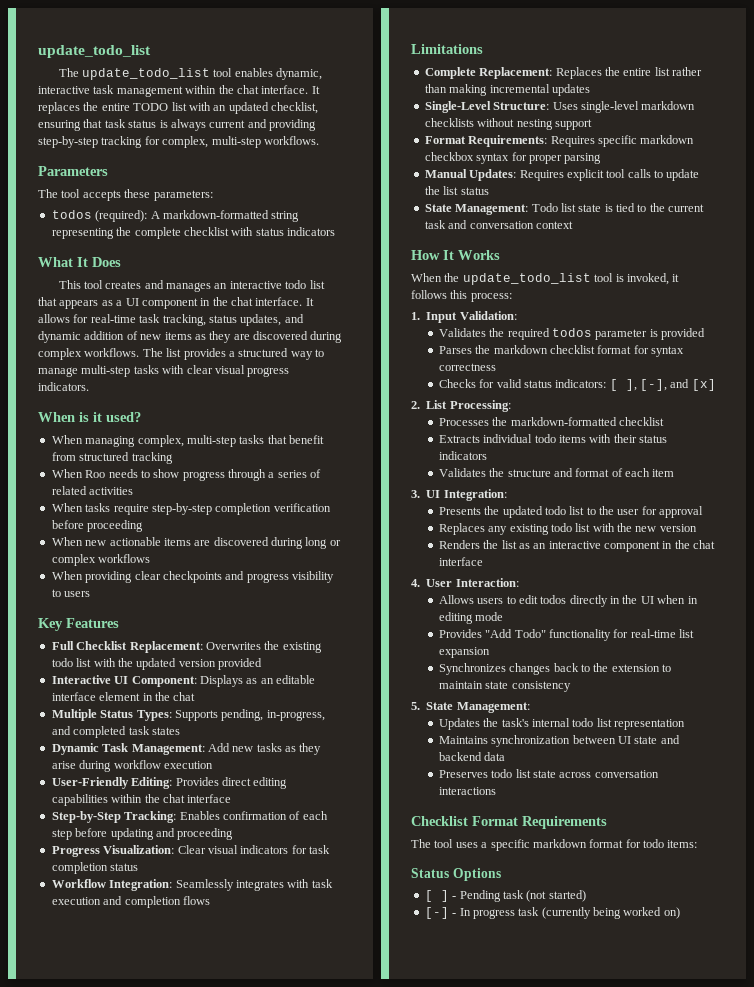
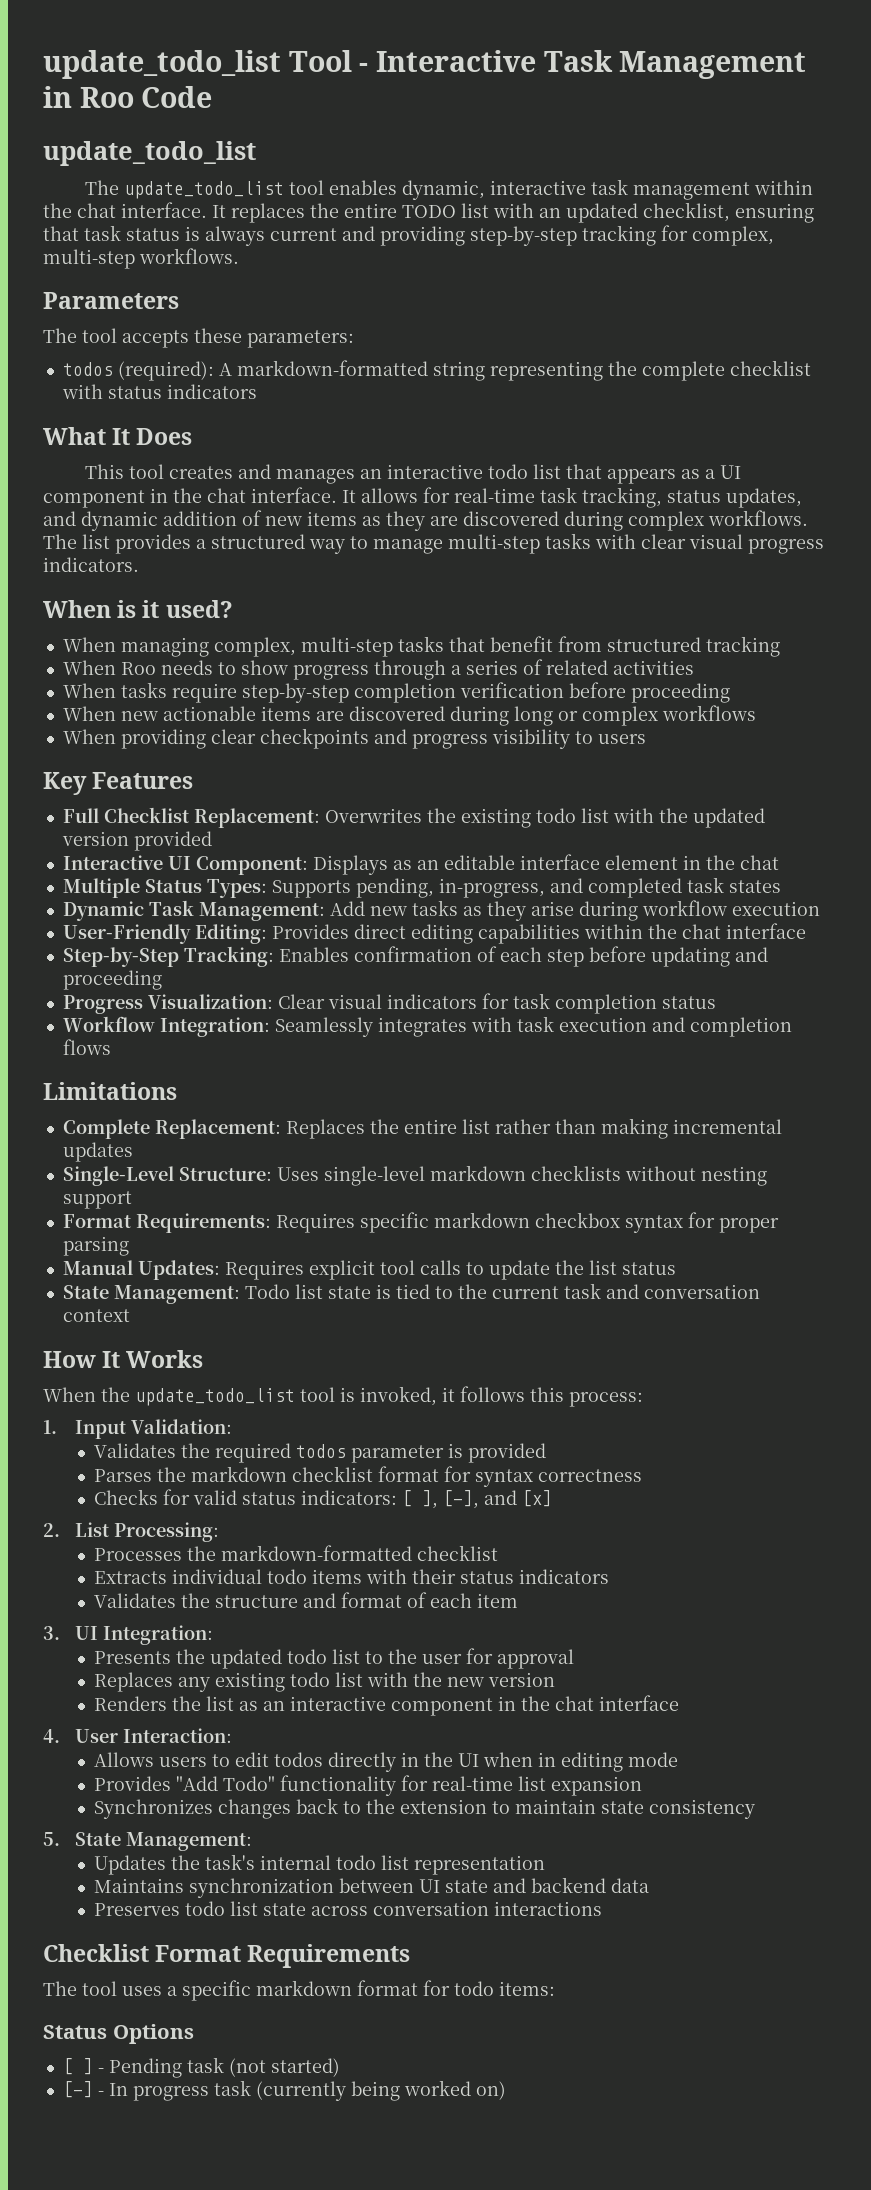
[38,45,151,58] update_todo_list -> [43,50,807,79] [43,86,213,108] [43,141,256,166] update_todo_list Tool - Interactive Task Management in Roo Code // update_todo_list

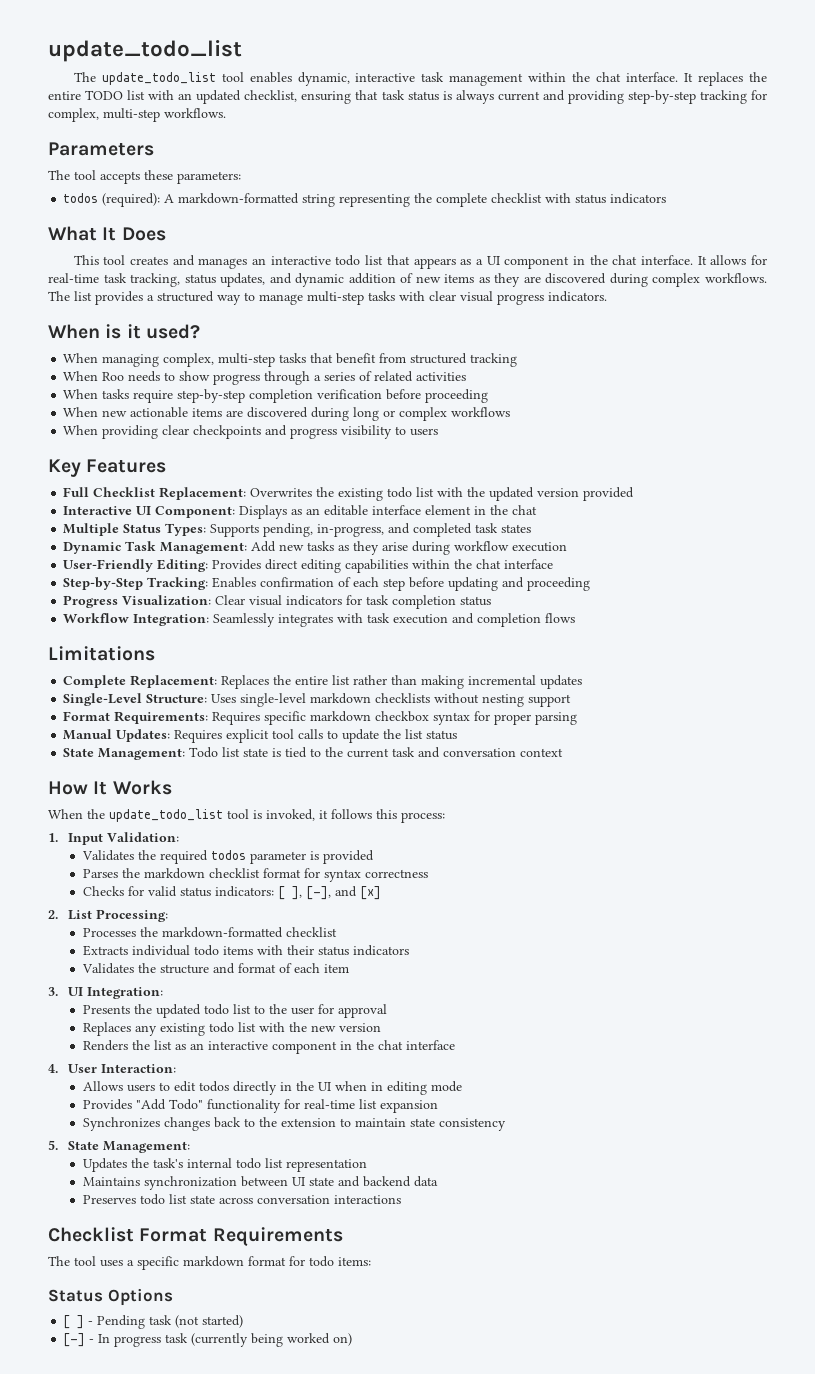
[43,50,807,79] [43,86,213,108] [43,141,256,166] update_todo_list Tool - Interactive Task Management in Roo Code // update_todo_list -> [48,40,242,62] update_todo_list

